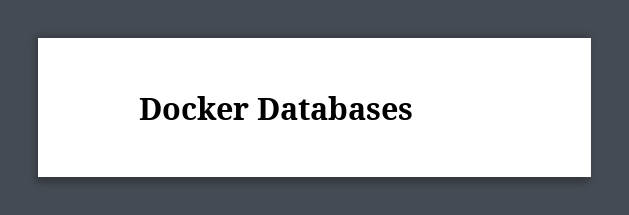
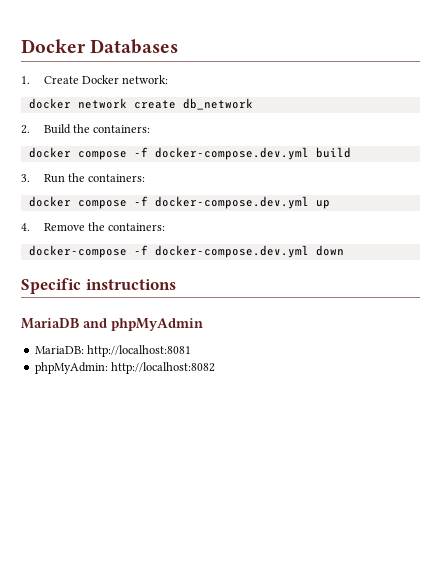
(414, 108) none -> [21,75,169,84] [28,98,253,110] [21,124,151,134] [28,147,351,160] [21,173,146,183] [28,196,330,209] [21,222,166,231] [28,245,344,258] [21,278,176,294] [21,318,203,331] [34,345,192,357] [34,362,216,374] // 1. Create Docker network: // docker network create db_network // 2. Build the containers: // docker compose -f docker-compose.dev.yml build // 3. Run the containers: // docker compose -f docker-compose.dev.yml up // 4. Remove the containers: // docker-compose -f docker-compose.dev.yml down // Specific instructions // MariaDB and phpMyAdmin // MariaDB: http://localhost:8081 // phpMyAdmin: http://localhost:8082

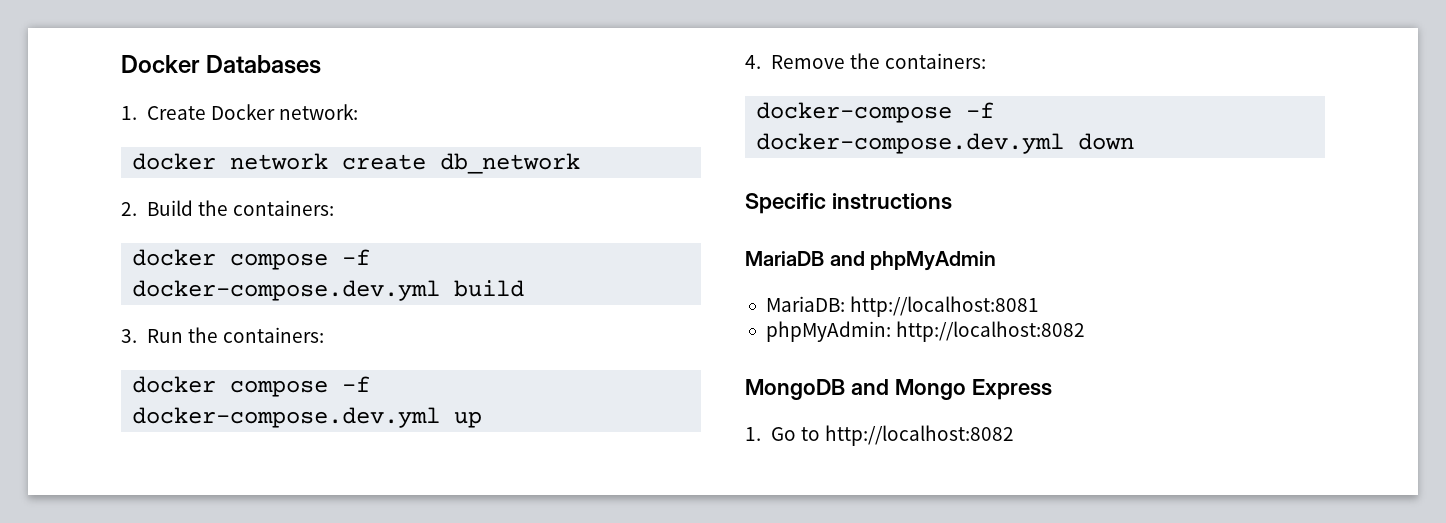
(216, 368) none -> [745,379,1052,400] [745,425,1014,446] // MongoDB and Mongo Express // 1. Go to http://localhost:8082

